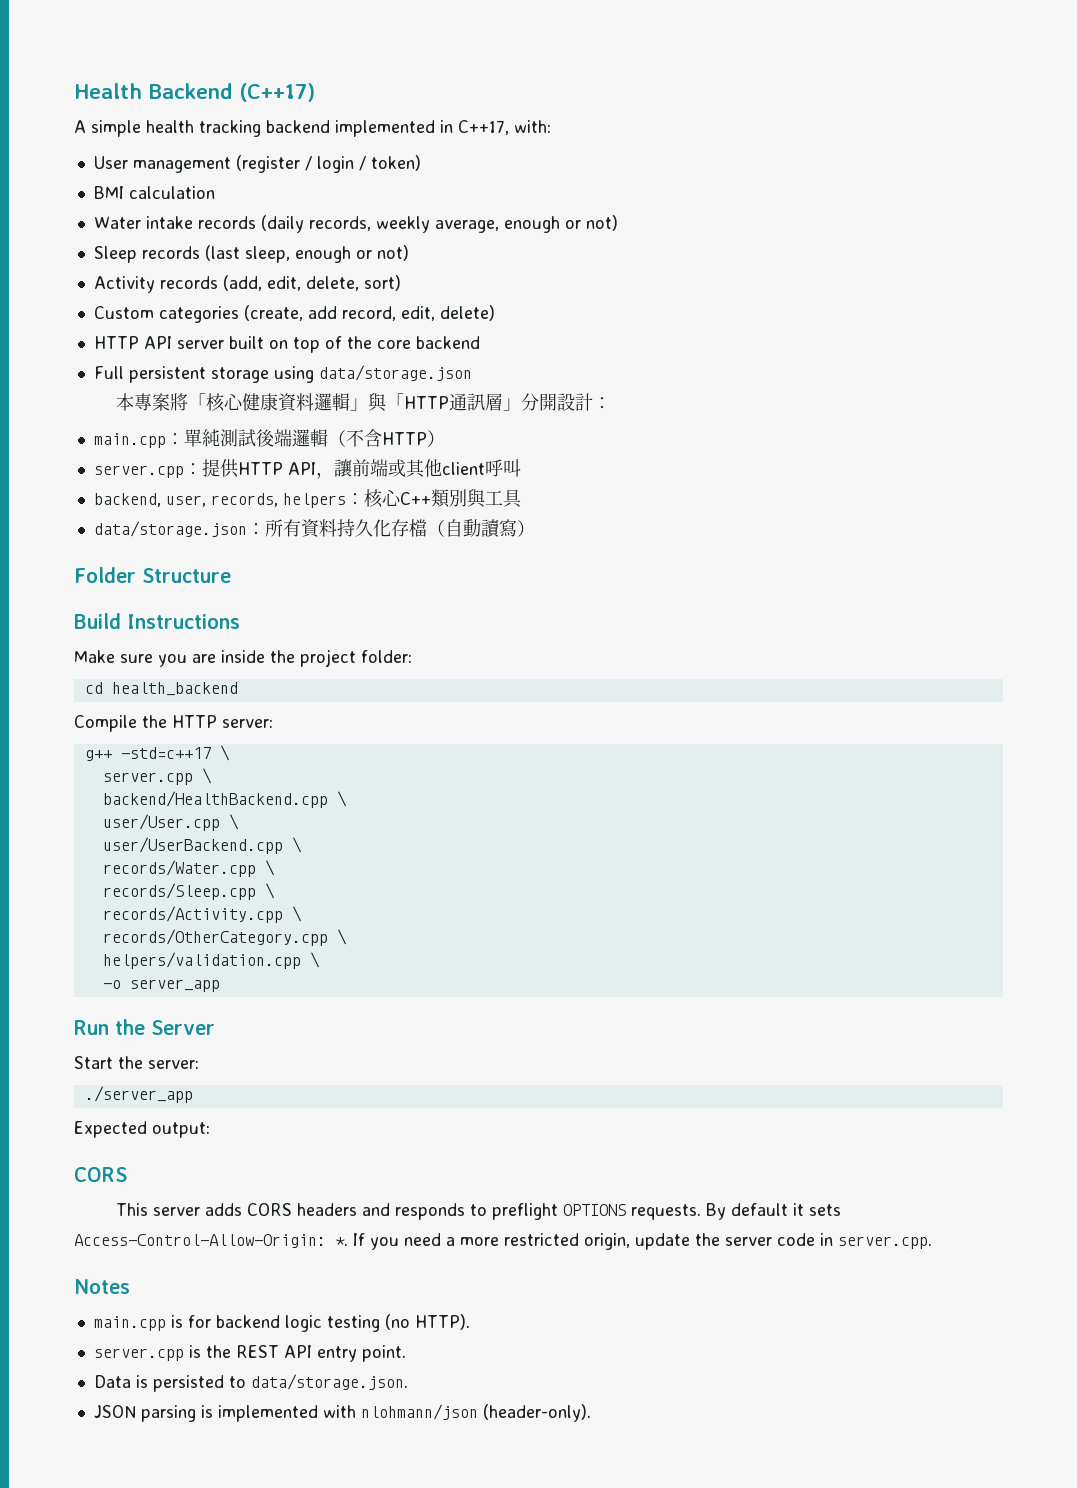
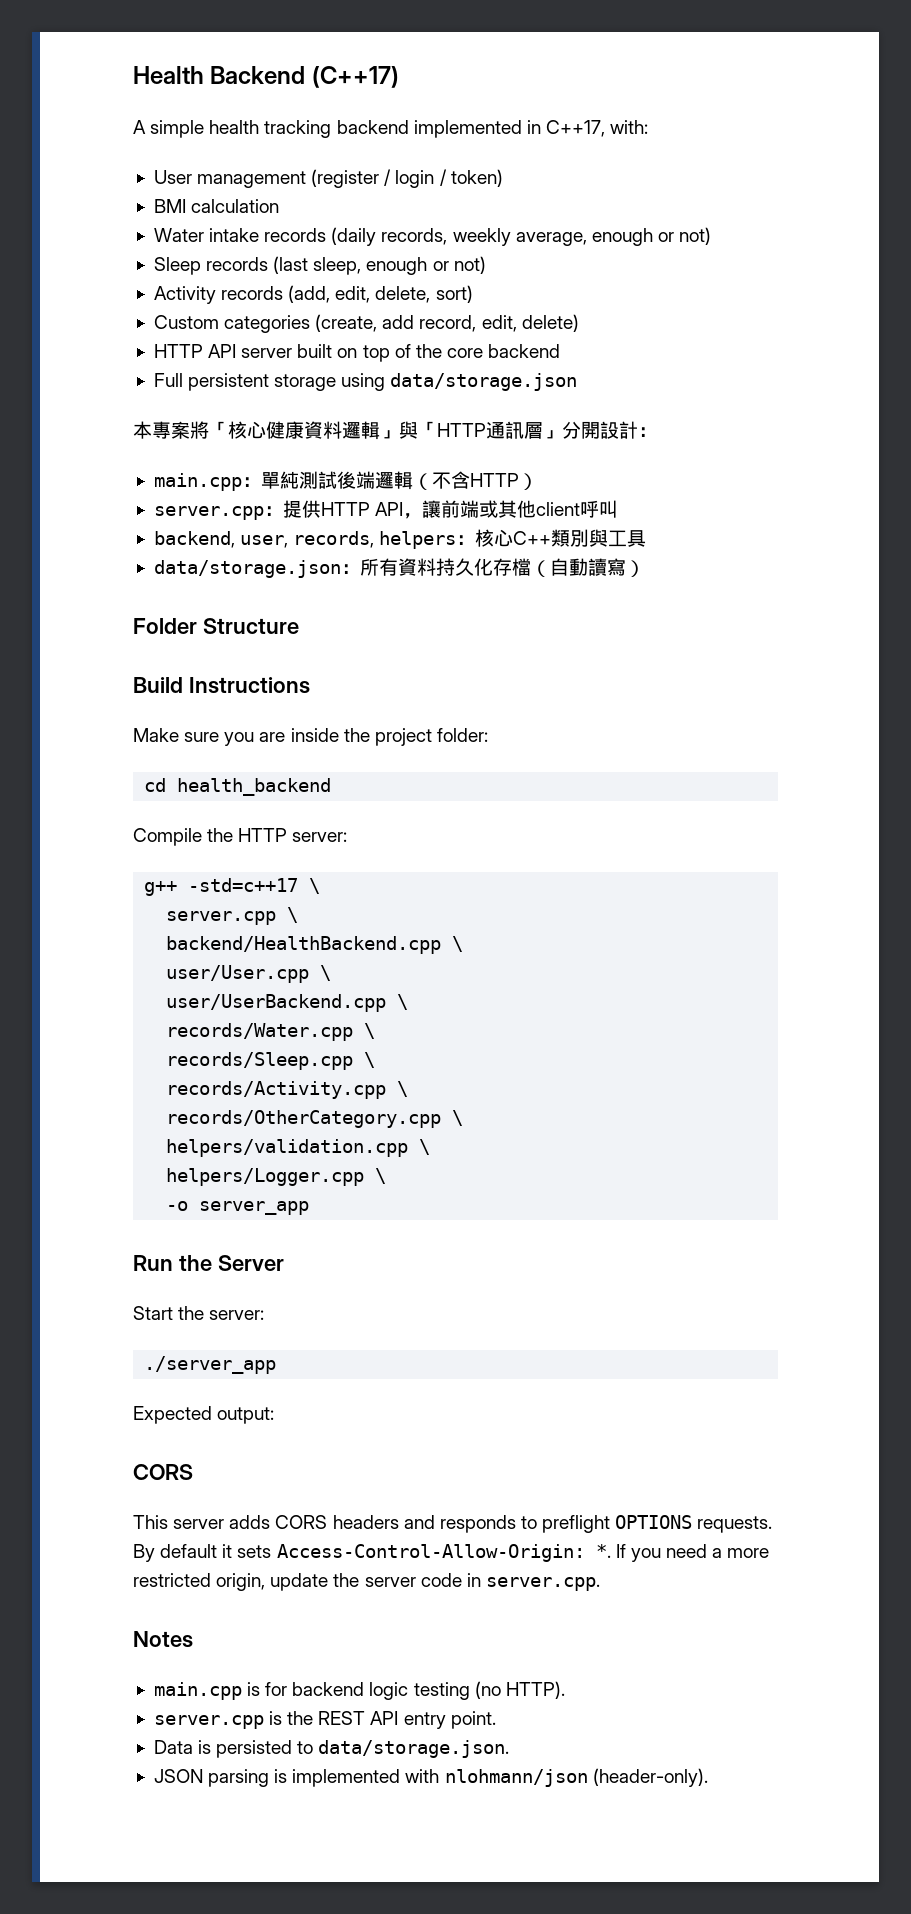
(320, 960) none -> [166,1168,387,1186] // helpers/Logger.cpp \

